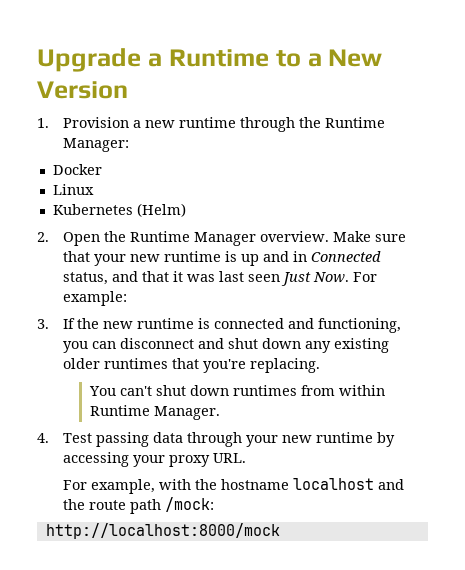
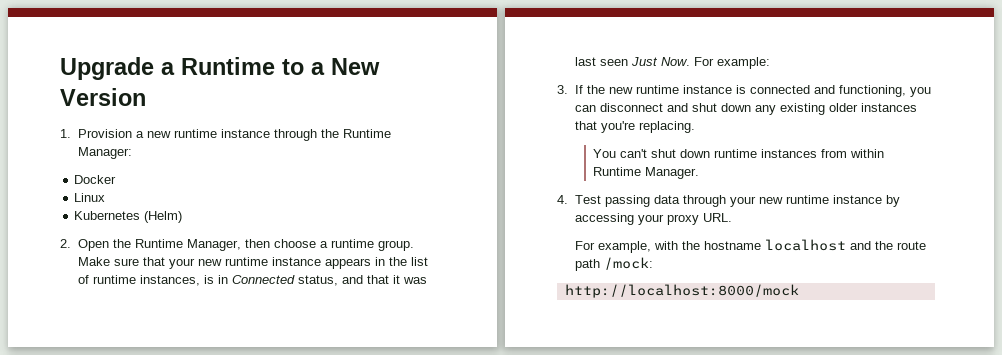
(237, 122) none -> [221,129,271,138] instance
[194,231,330,246] Manager overview. -> [187,239,415,251] Manager, then choose a runtime group.
[225,251,290,266] is up and -> [272,257,429,269] [78,275,215,286] instance appears in the list of runtime instances, is
(195, 323) none -> [683,85,733,94] instance
[104,358,169,369] runtimes -> [861,103,918,112] instances
[232,385,297,396] runtimes -> [714,149,818,158] runtime instances
(374, 437) none -> [833,195,883,204] instance

